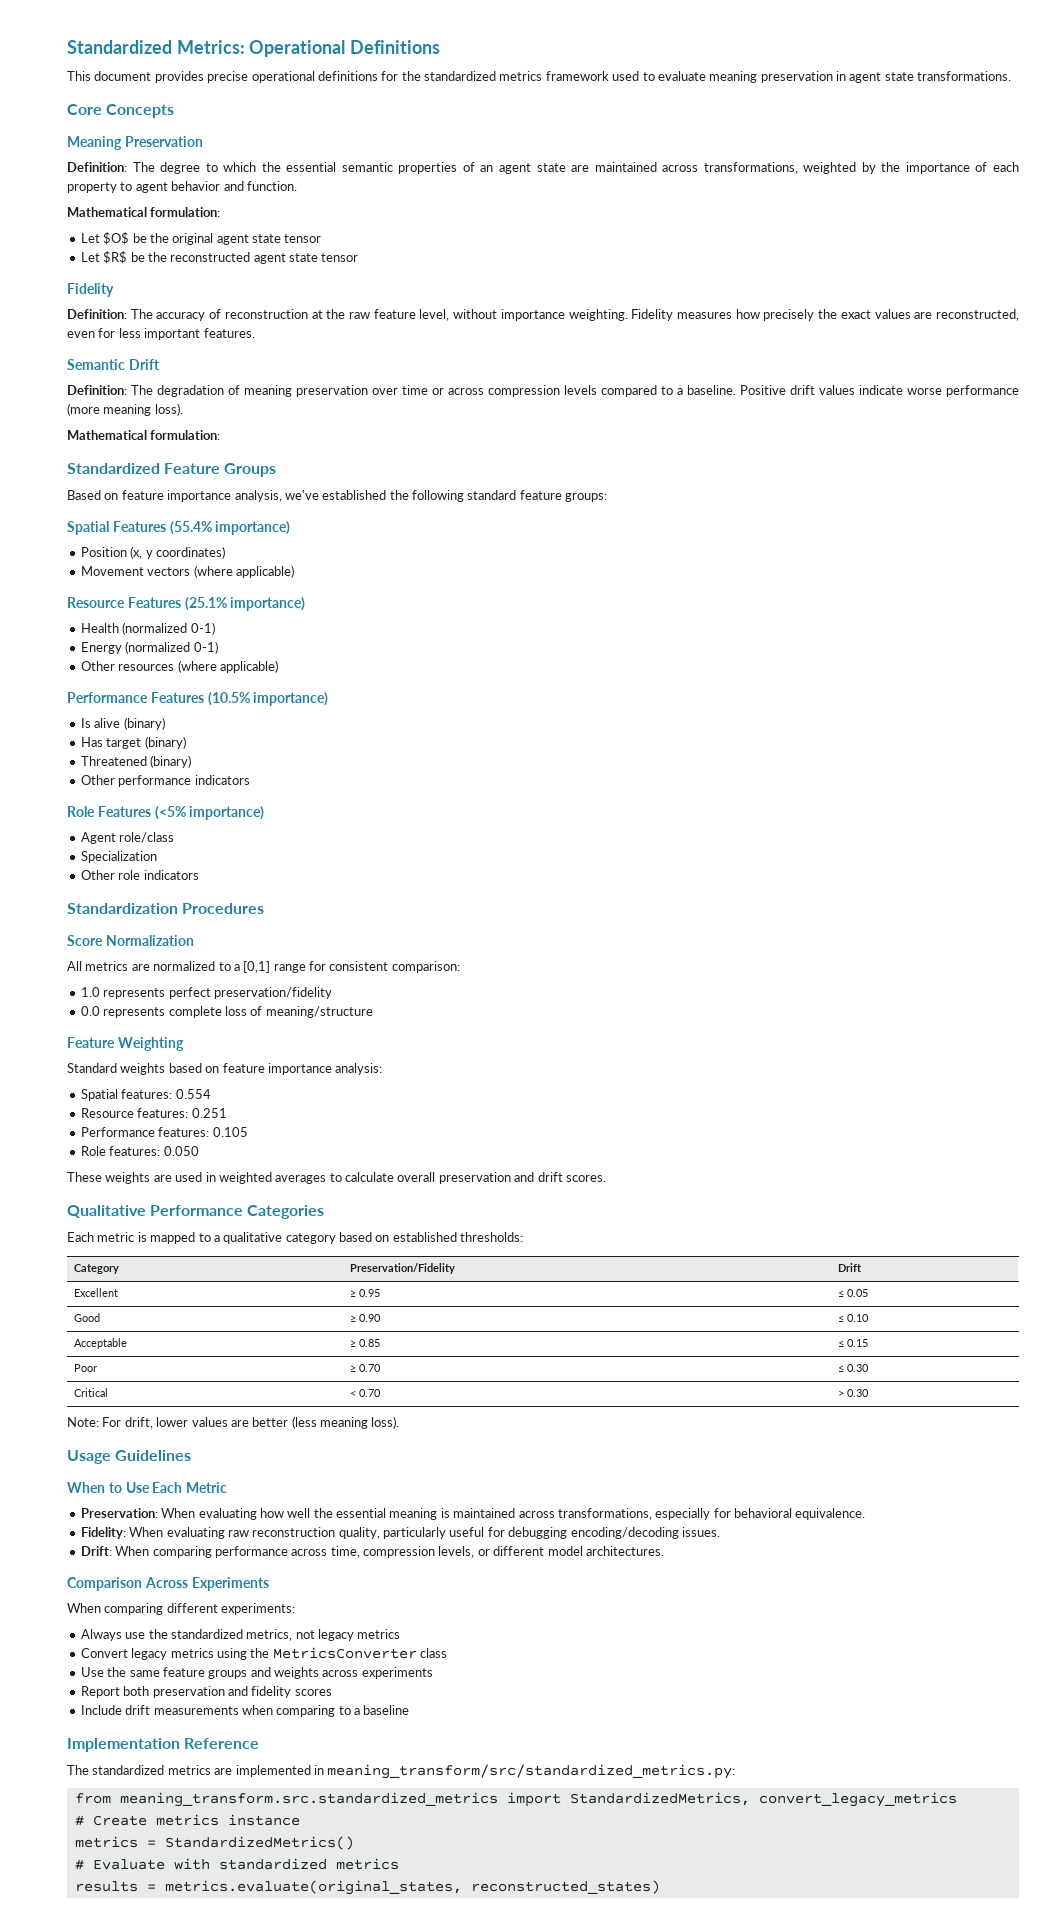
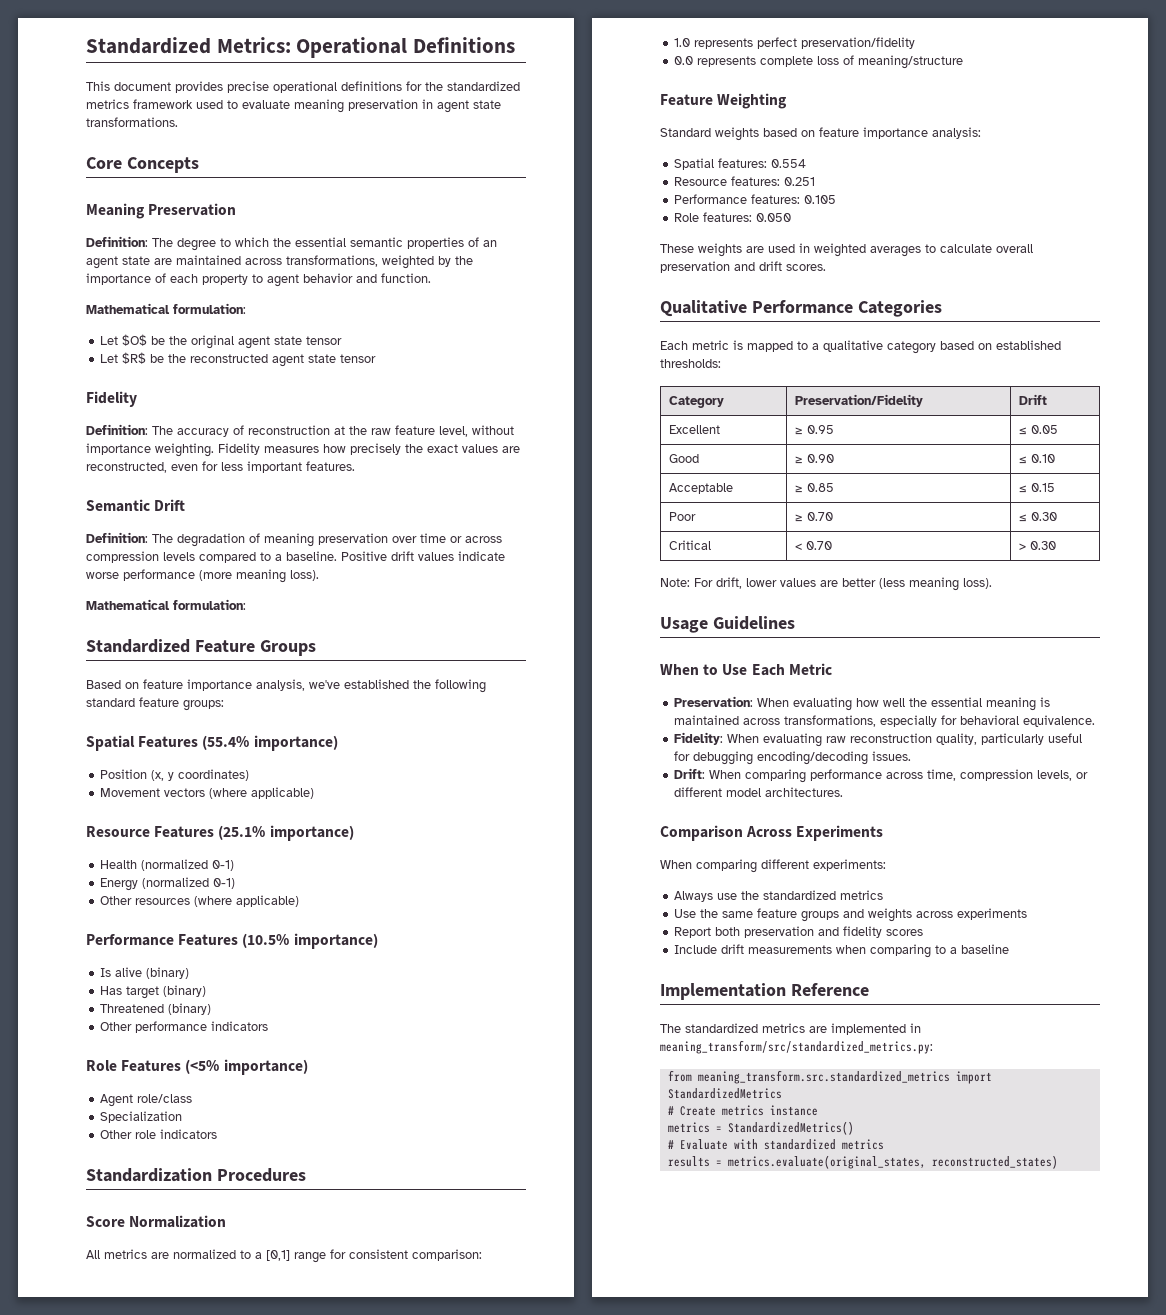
[246,1629,401,1641] [80,1647,447,1660] metrics, not legacy metrics // Convert legacy metrics using the MetricsConverter class -> [840,890,884,900] metrics
[569,1792,957,1807] StandardizedMetrics, convert_legacy_metrics -> [667,1088,782,1099] StandardizedMetrics

